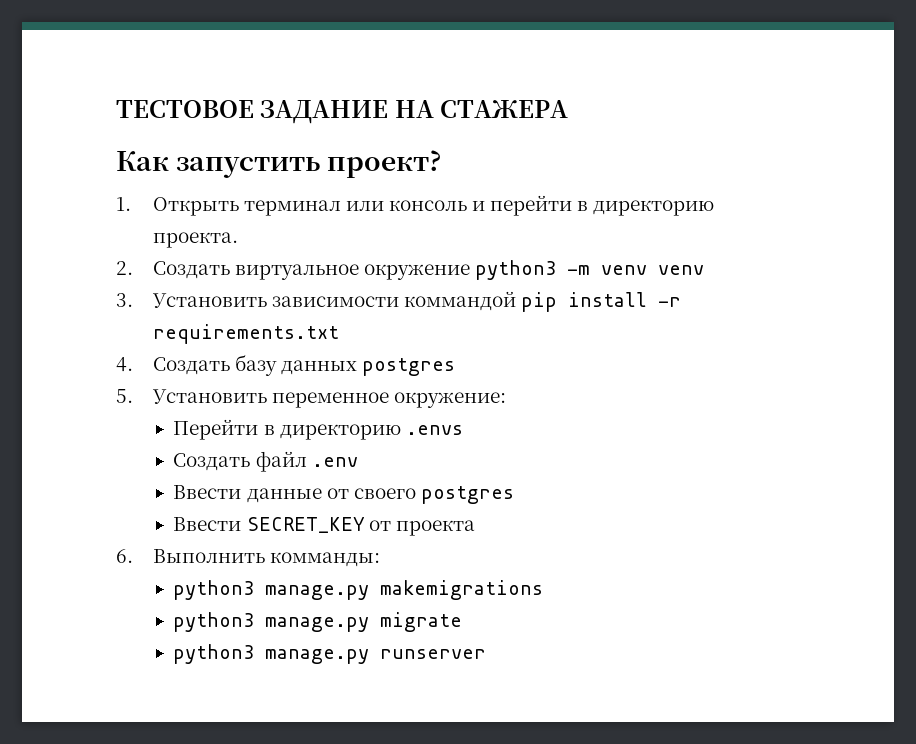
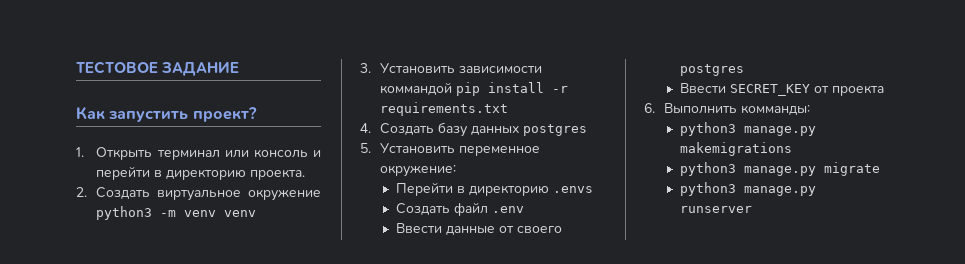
[394,100,569,118] НА СТАЖЕРА -> (240, 68) none

